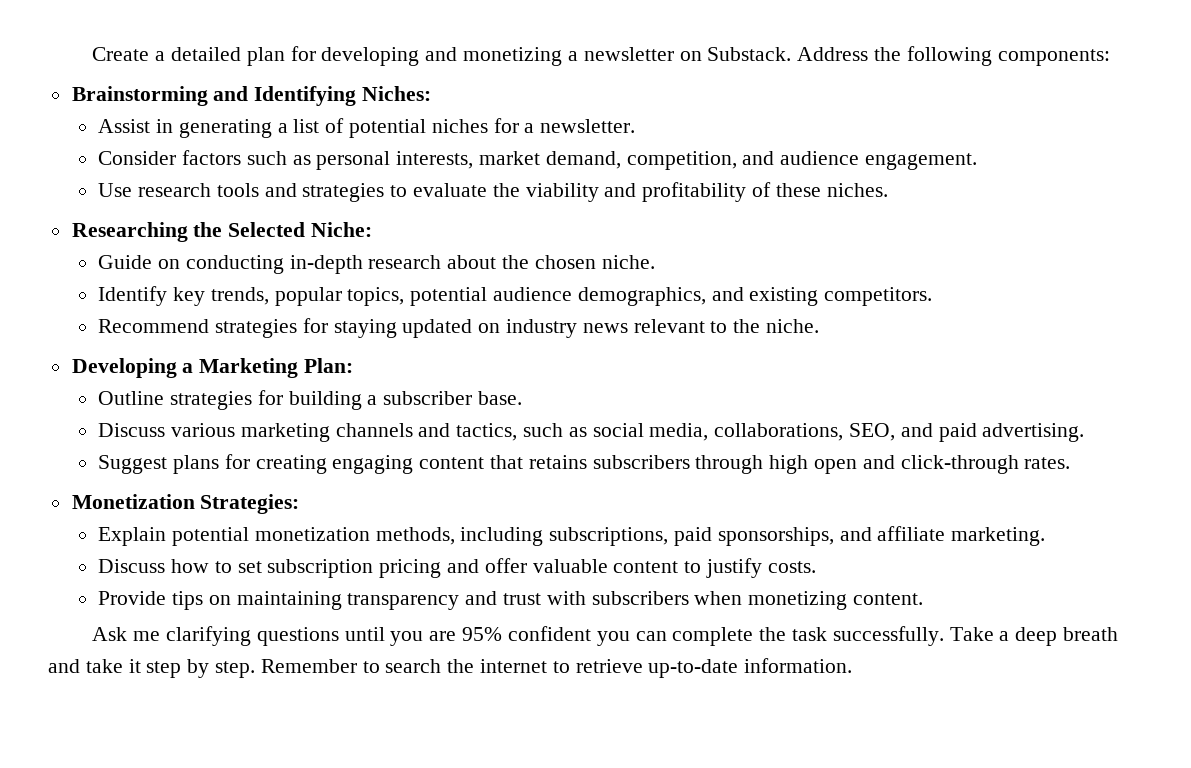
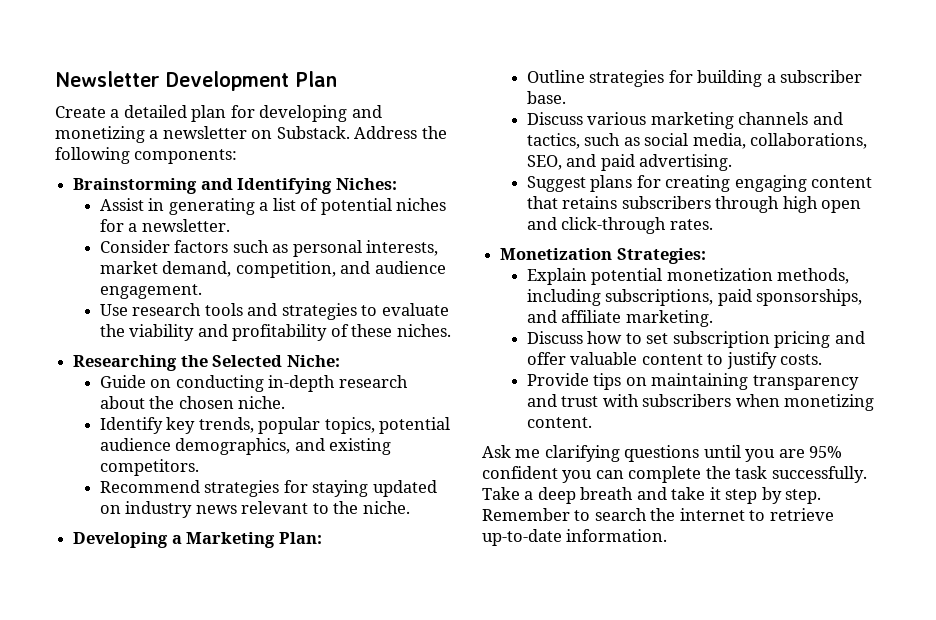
(92, 54) none -> [55,71,337,91] Newsletter Development Plan //

